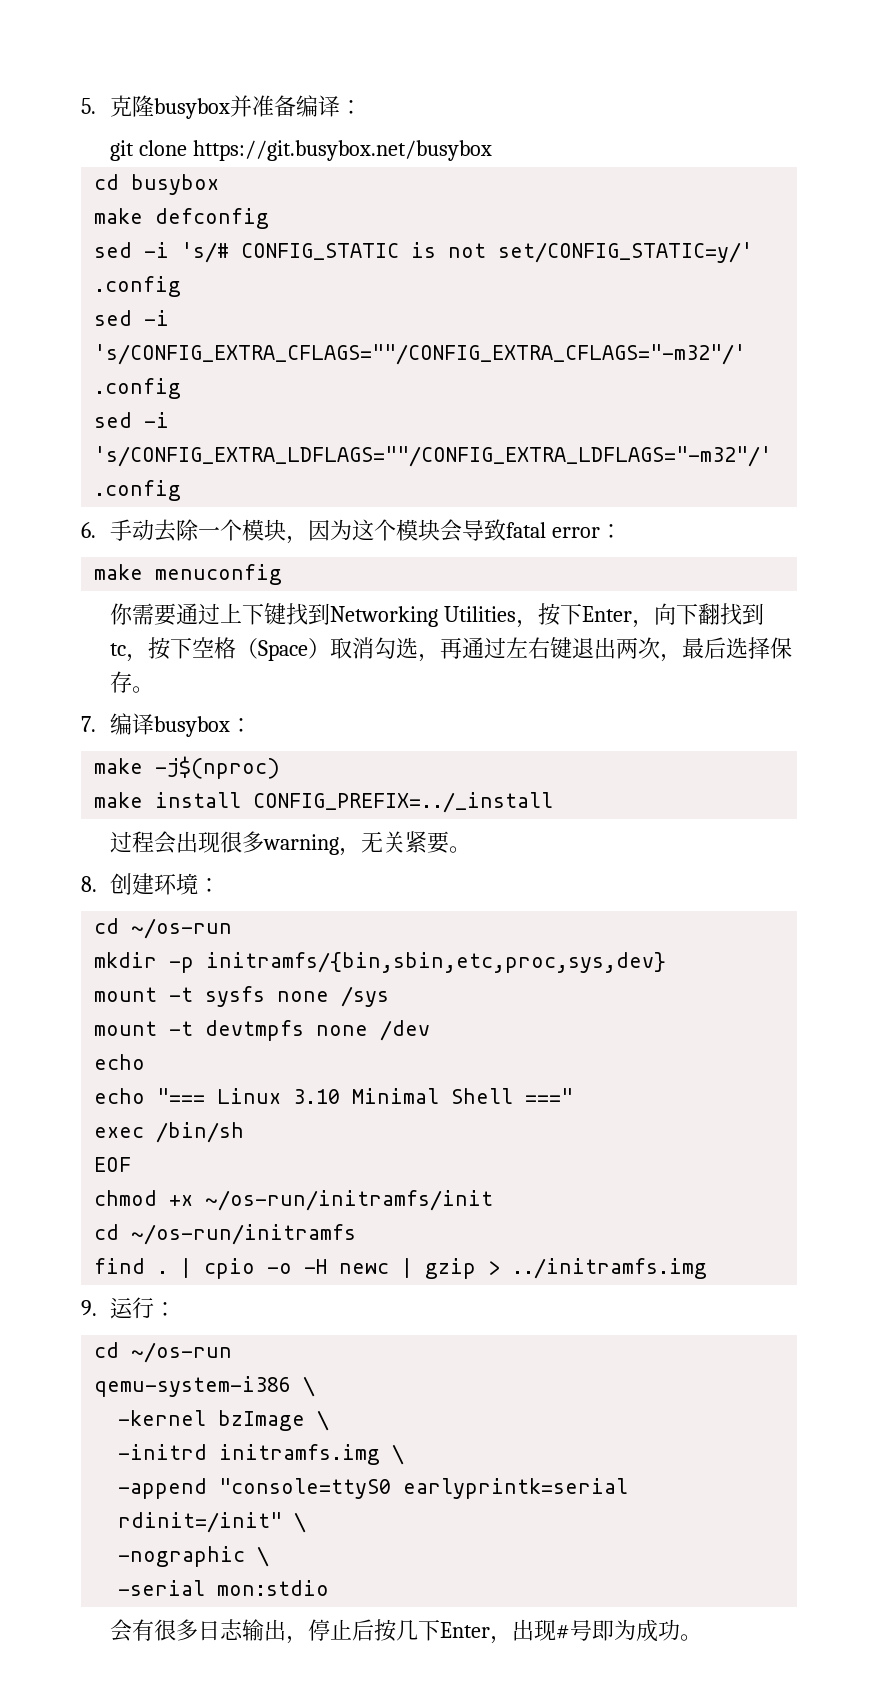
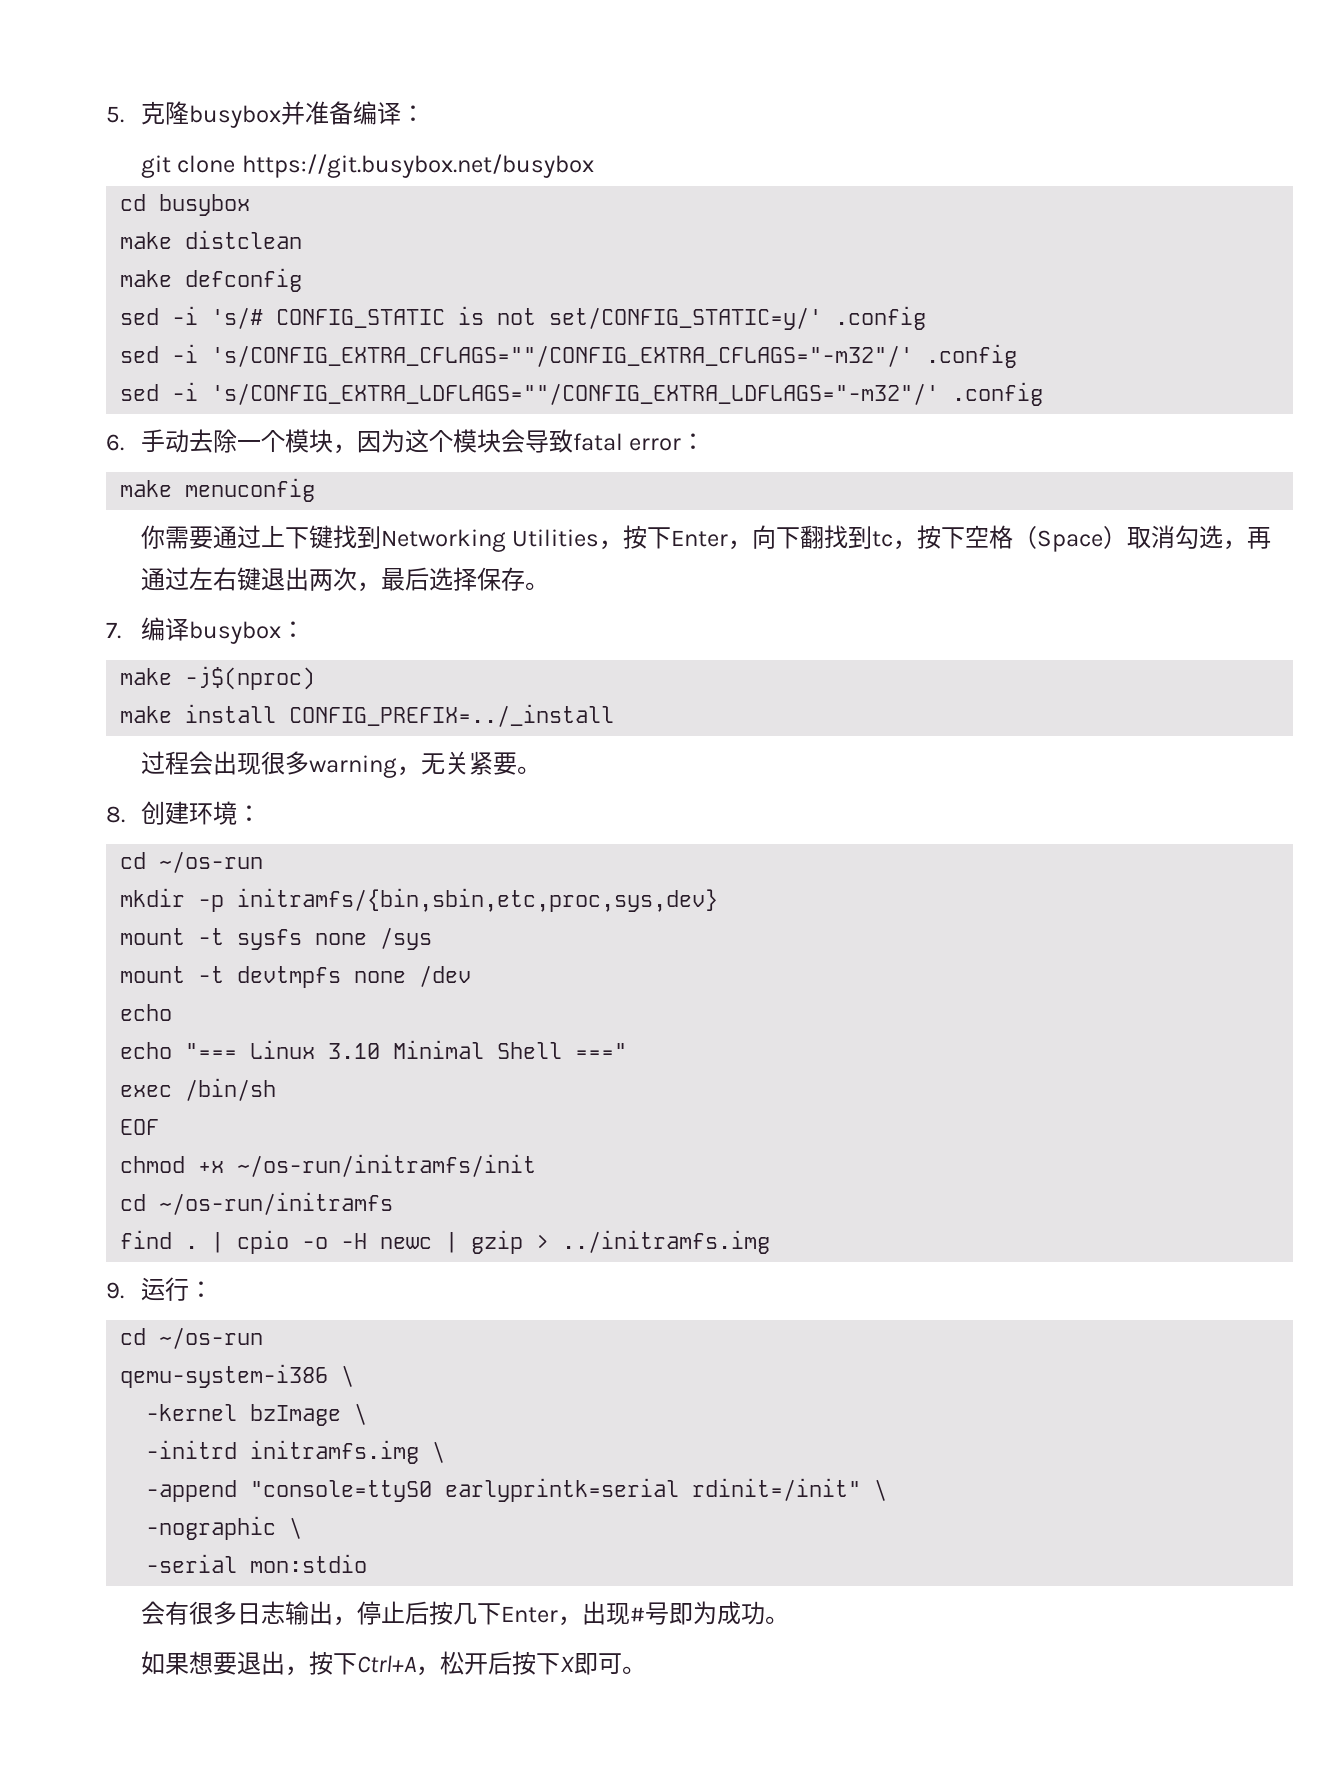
(220, 184) none -> [120,230,303,249] // make distclean
(703, 1637) none -> [141,1651,647,1676] // 如果想要退出，按下Ctrl+A，松开后按下X即可。

